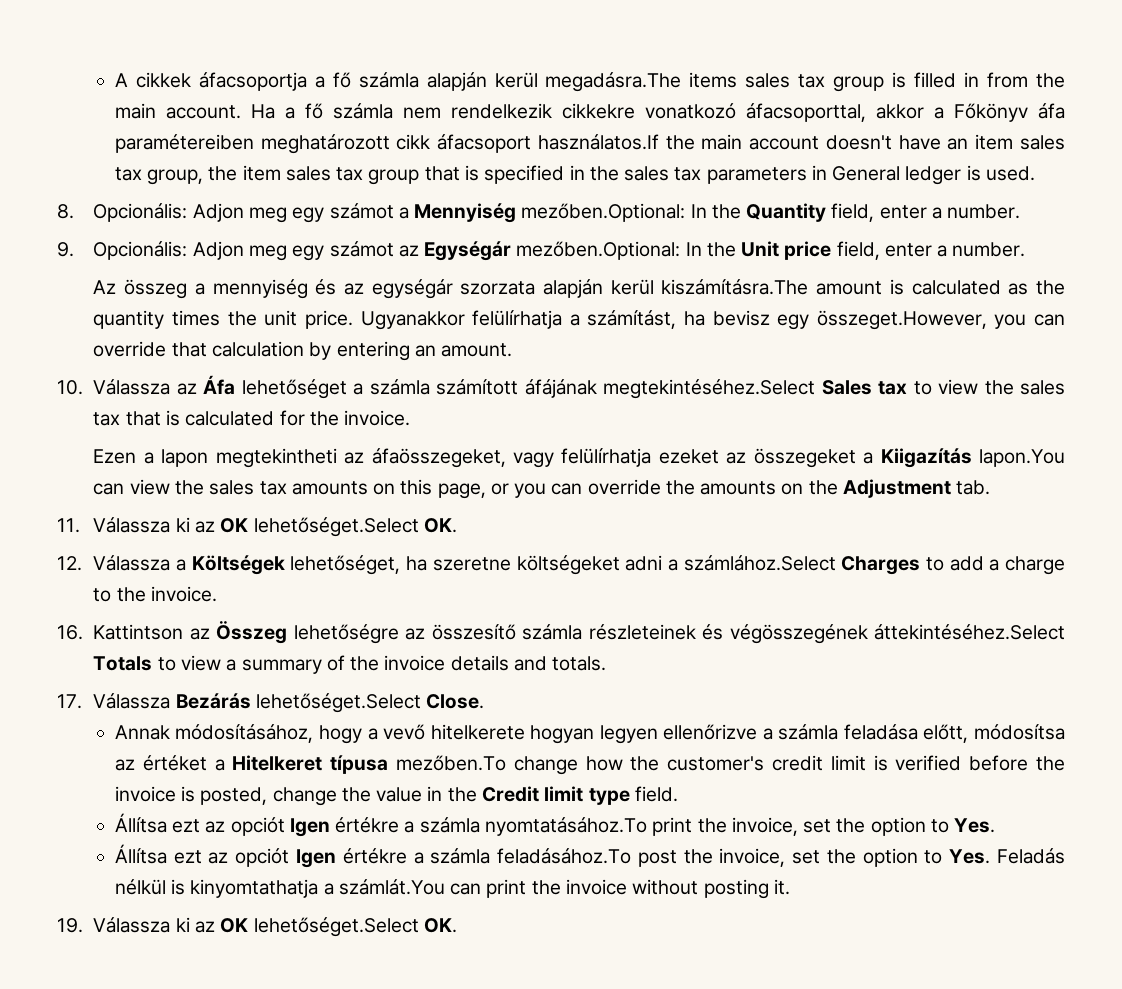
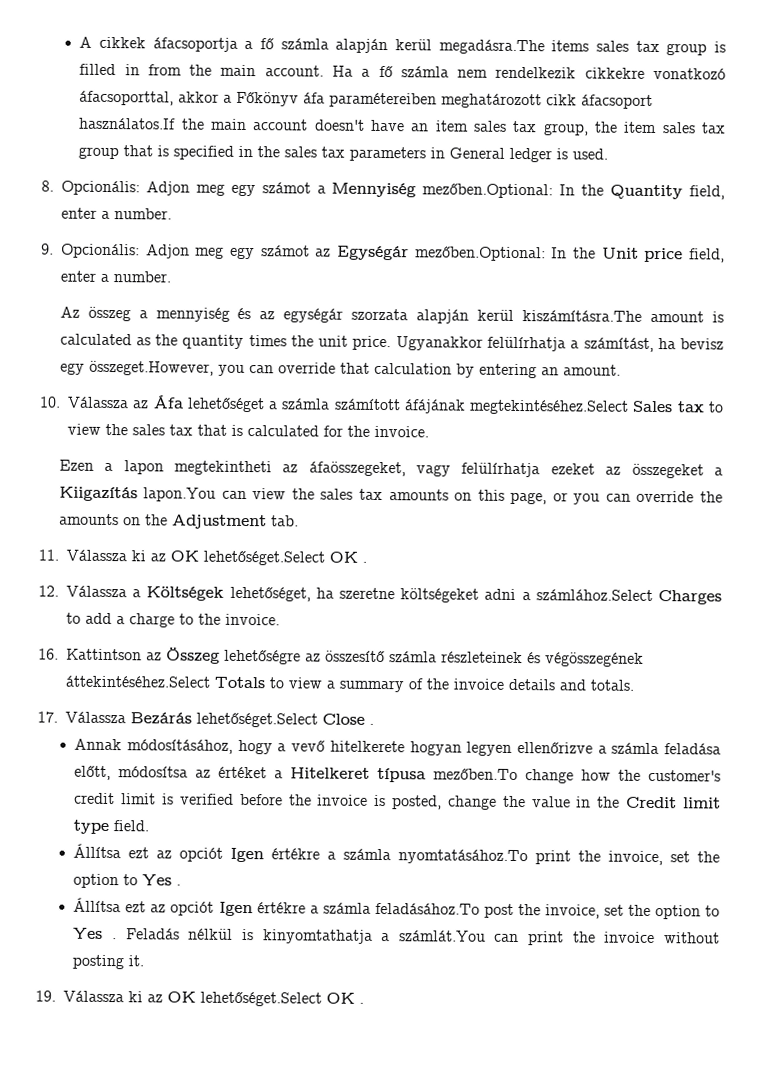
[423,518,457,533] OK. -> [329,551,367,563] OK .
[426,694,485,709] Close. -> [322,713,374,725] Close .
[954,818,996,833] Yes. -> [142,874,182,886] Yes .
[949,849,991,864] Yes. -> [73,927,117,940] Yes .
[423,918,457,933] OK. -> [326,992,364,1004] OK .

